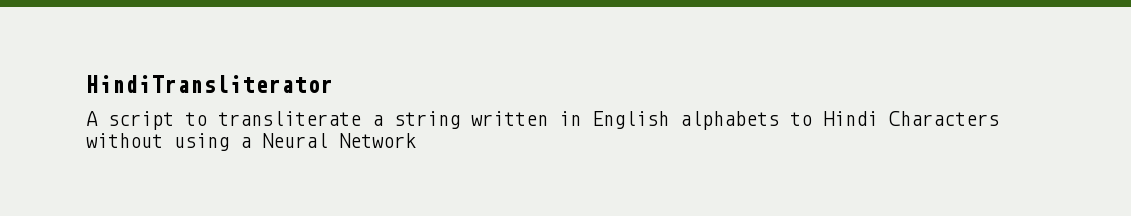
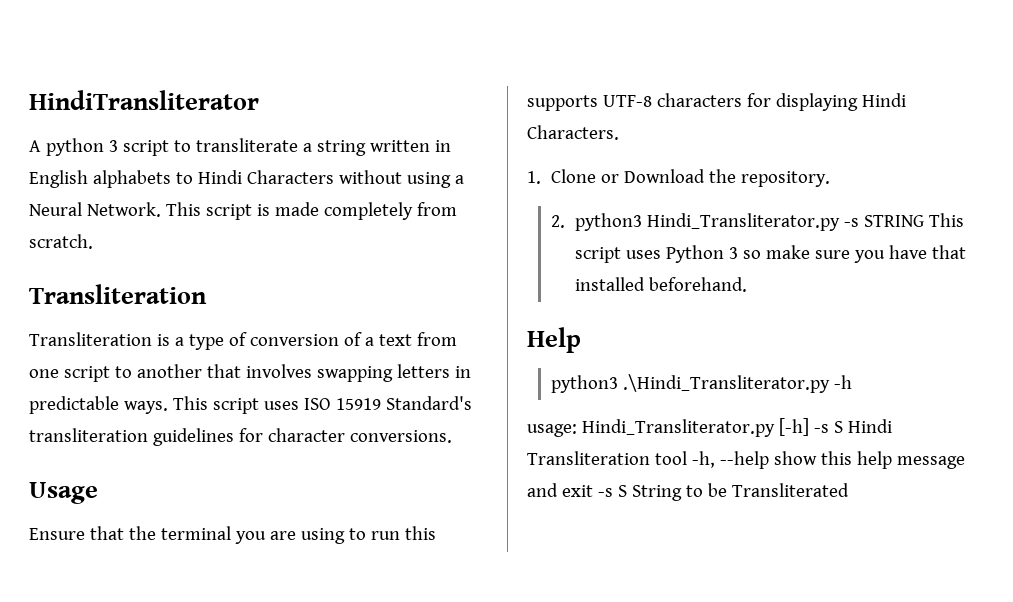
(98, 118) none -> [45,138,118,156] python 3
[339,133,416,148] Network -> [86,202,457,220] [29,234,93,249] [29,284,207,304] [29,332,457,350] [29,364,471,382] [29,396,472,414] [29,428,452,446] [29,482,98,504] [29,526,436,544] [527,93,906,111] [527,125,619,140] [527,169,830,187] [551,213,964,231] [575,245,966,263] [575,277,748,292] [527,327,581,353] [551,374,852,393] [527,418,892,437] [527,451,965,469] [527,483,849,501] Network. This script is made completely from scratch. // Transliteration // Transliteration is a type of conversion of a text from one script to another that involves swapping letters in predictable ways. This script uses ISO 15919 Standard's transliteration guidelines for character conversions. // Usage // Ensure that the terminal you are using to run this supports UTF-8 characters for displaying Hindi Characters. // 1. Clone or Download the repository. // 2. python3 Hindi_Transliterator.py -s STRING This script uses Python 3 so make sure you have that installed beforehand. // Help // python3 .\Hindi_Transliterator.py -h // usage: Hindi_Transliterator.py [-h] -s S Hindi Transliteration tool -h, --help show this help message and exit -s S String to be Transliterated

